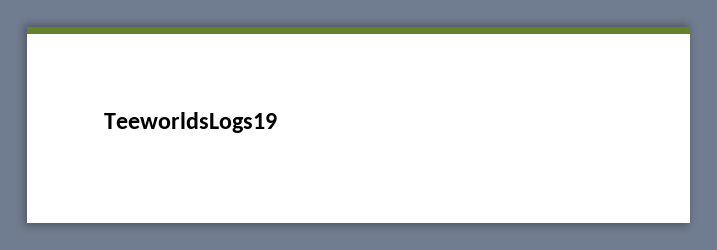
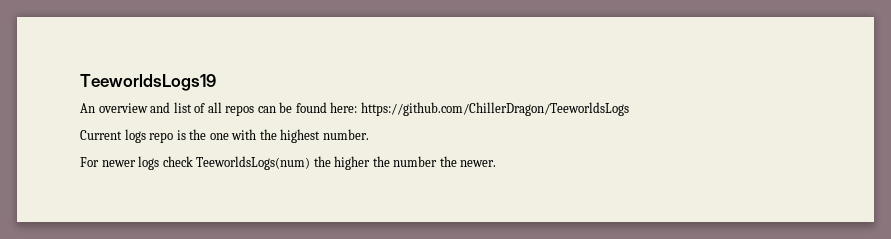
(277, 122) none -> [80,102,629,116] [80,129,369,143] [80,156,497,170] // An overview and list of all repos can be found here: https://github.com/ChillerDragon/TeeworldsLogs // Current logs repo is the one with the highest number. // For newer logs check TeeworldsLogs(num) the higher the number the newer.

